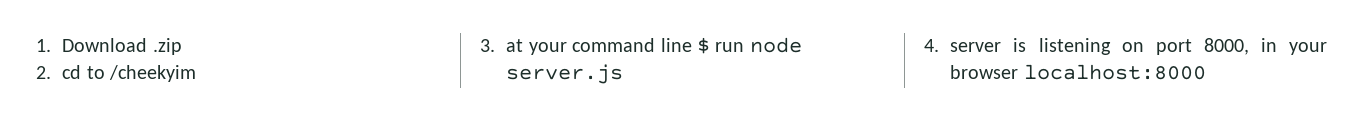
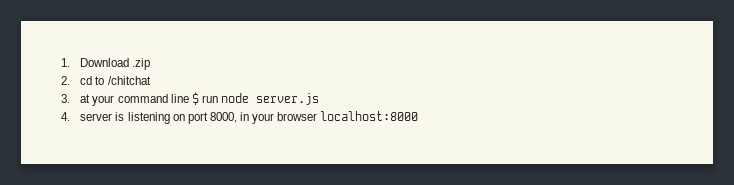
[109,65,197,82] /cheekyim -> [107,76,151,85] /chitchat

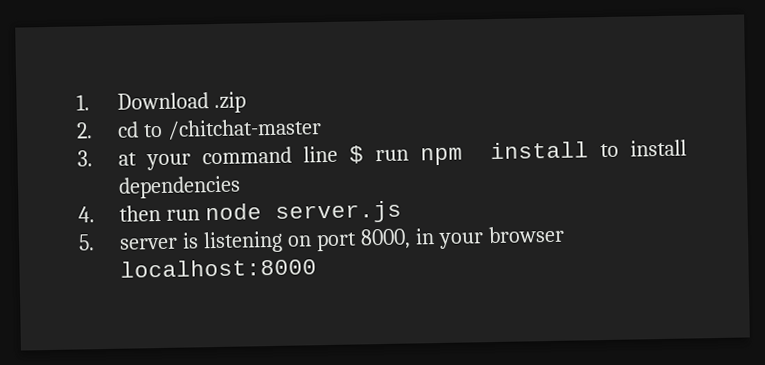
[107,76,151,85] /chitchat -> [166,118,322,140] /chitchat-master
(218, 99) none -> [419,139,687,166] [118,175,242,199] [78,204,200,223] npm install to install dependencies // 4. then run
[61,112,70,121] 4. -> [78,234,95,251] 5.

